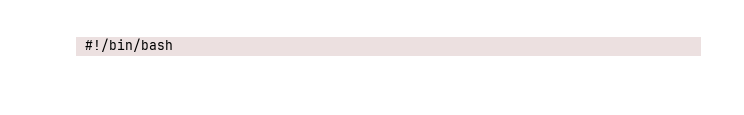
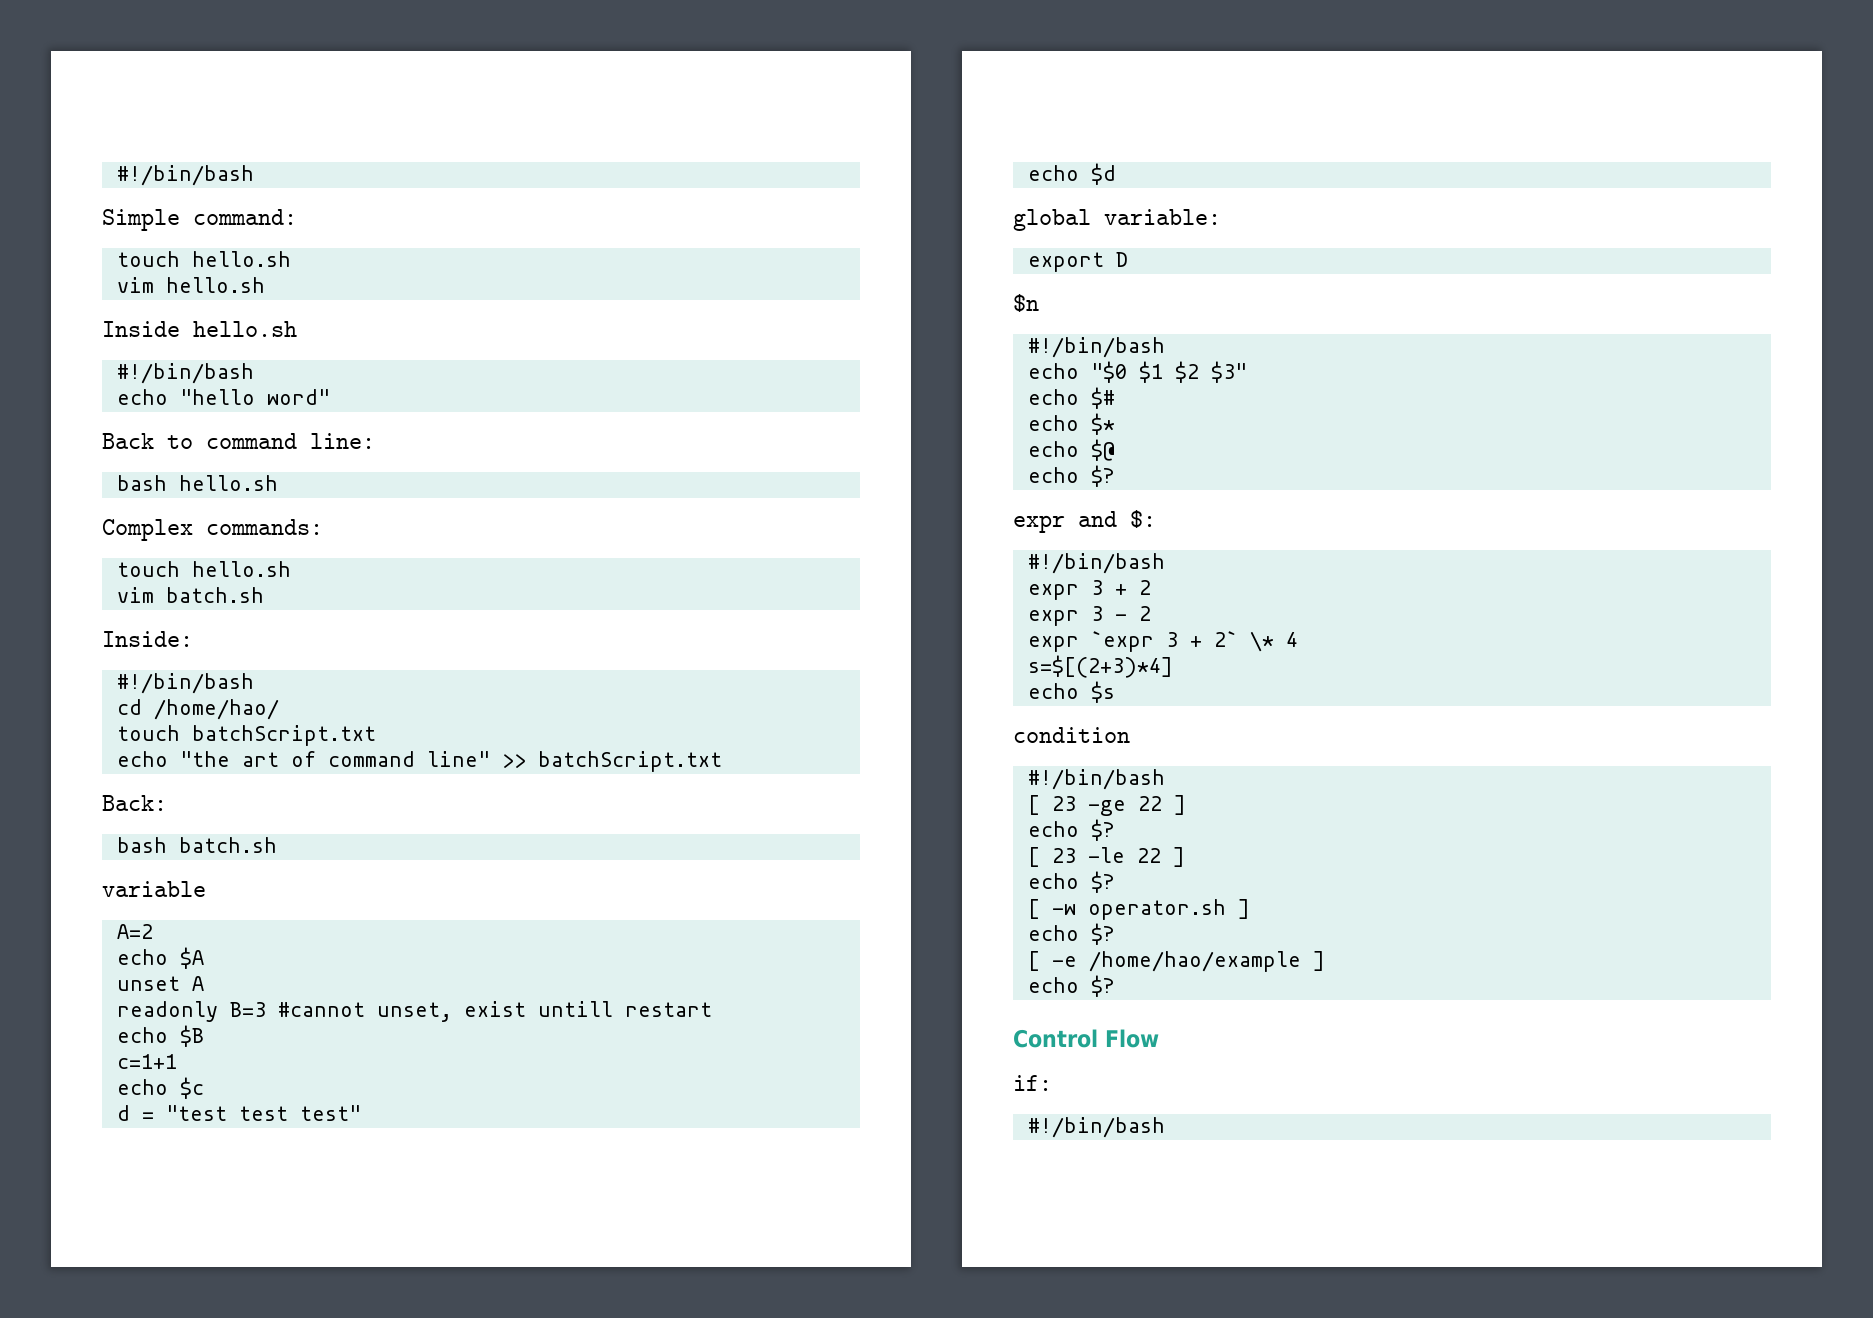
[84,38,173,52] #!/bin/bash -> [116,165,254,186] [102,209,297,231] [116,251,291,267] [116,277,265,293] [102,321,297,337] [116,363,254,384] [116,389,330,405] [102,433,375,449] [116,475,278,491] [102,519,323,541] [116,561,291,577] [116,587,264,603] [102,631,193,647] [116,673,254,694] [116,699,279,720] [116,725,376,746] [116,751,722,772] [102,795,167,811] [116,837,277,853] [102,881,206,897] [116,924,153,939] [116,947,204,969] [116,976,204,991] [116,1001,712,1022] [116,1025,204,1047] [116,1054,177,1069] [116,1077,204,1099] [116,1105,361,1121] [1027,163,1116,185] [1013,209,1221,231] [1027,252,1128,272] [1013,294,1039,312] [1027,337,1165,358] [1027,361,1247,383] [1027,387,1115,409] [1027,413,1115,435] [1027,439,1115,461] [1027,465,1115,487] [1013,510,1156,533] [1027,553,1165,574] [1027,580,1151,600] [1027,606,1151,626] [1027,631,1298,652] [1027,655,1173,678] [1027,681,1115,703] [1013,727,1130,743] [1027,769,1165,790] [1027,795,1186,816] [1027,819,1115,841] [1027,847,1185,867] [1027,871,1115,893] [1027,899,1250,920] [1027,923,1115,945] [1027,951,1325,972] [1027,975,1115,997] [1013,1029,1159,1048] [1013,1075,1052,1091] [1027,1117,1165,1138] #!/bin/bash // Simple command: // touch hello.sh // vim hello.sh // Inside hello.sh // #!/bin/bash // echo "hello word" // Back to command line: // bash hello.sh // Complex commands: // touch hello.sh // vim batch.sh // Inside: // #!/bin/bash // cd /home/hao/ // touch batchScript.txt // echo "the art of command line" >> batchScript.txt // Back: // bash batch.sh // variable // A=2 // echo $A // unset A // readonly B=3 #cannot unset, exist untill restart // echo $B // c=1+1 // echo $c // d = "test test test" // echo $d // global variable: // export D // $n // #!/bin/bash // echo "$0 $1 $2 $3" // echo $# // echo $* // echo $@ // echo $? // expr and $: // #!/bin/bash // expr 3 + 2 // expr 3 - 2 // expr `expr 3 + 2` \* 4 // s=$[(2+3)*4] // echo $s // condition // #!/bin/bash // [ 23 -ge 22 ] // echo $? // [ 23 -le 22 ] // echo $? // [ -w operator.sh ] // echo $? // [ -e /home/hao/example ] // echo $? // Control Flow // if: // #!/bin/bash

